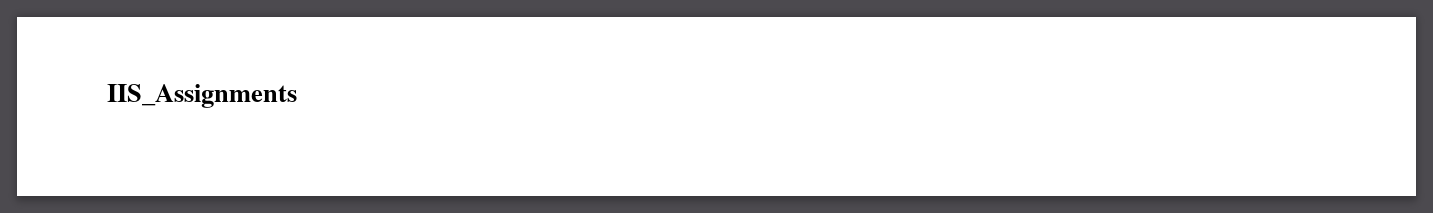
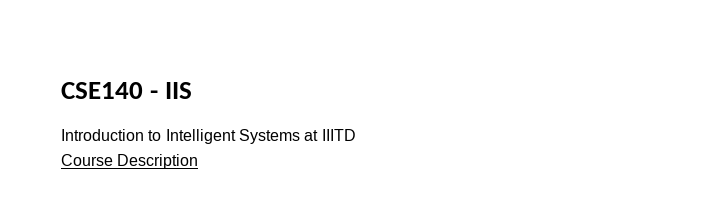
[107,84,297,108] IIS_Assignments -> [61,82,193,99] [61,129,356,144] [61,154,199,169] CSE140 - IIS // Introduction to Intelligent Systems at IIITD // Course Description

